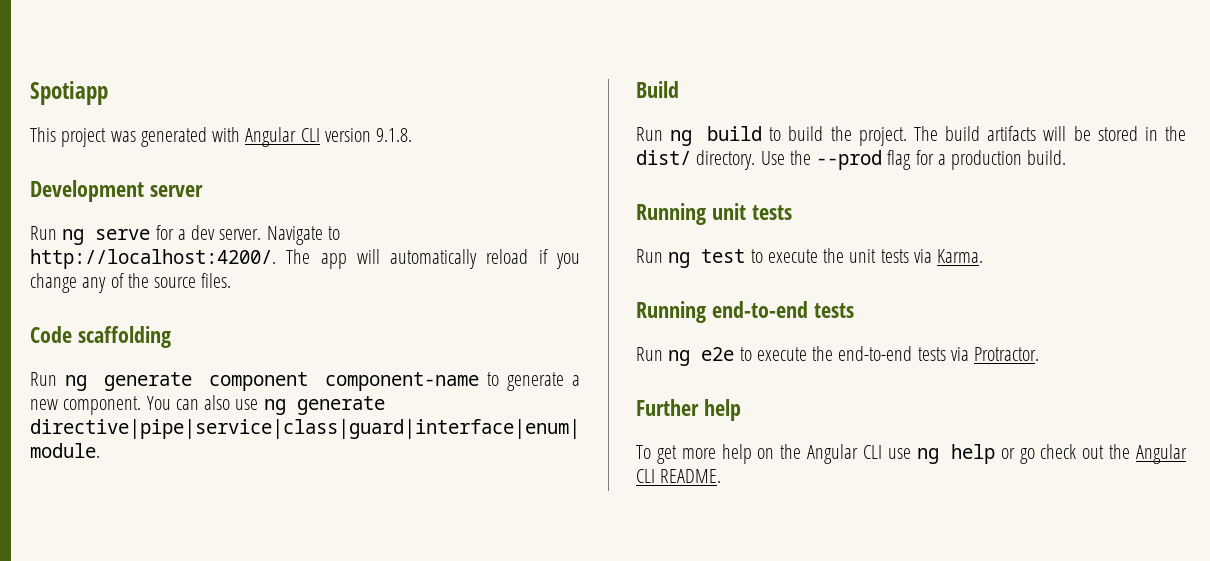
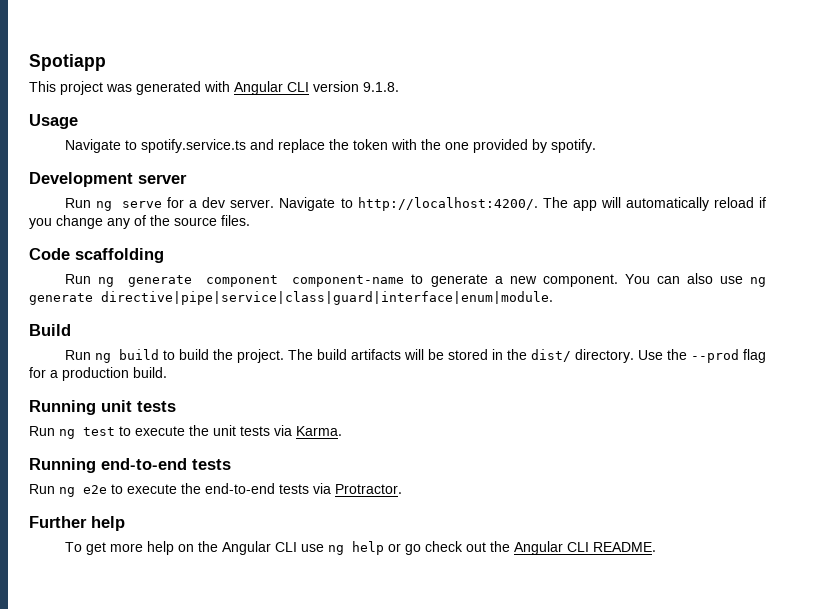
(413, 135) none -> [29,114,78,129] [64,139,596,153] // Usage // Navigate to spotify.service.ts and replace the token with the one provided by spotify.

